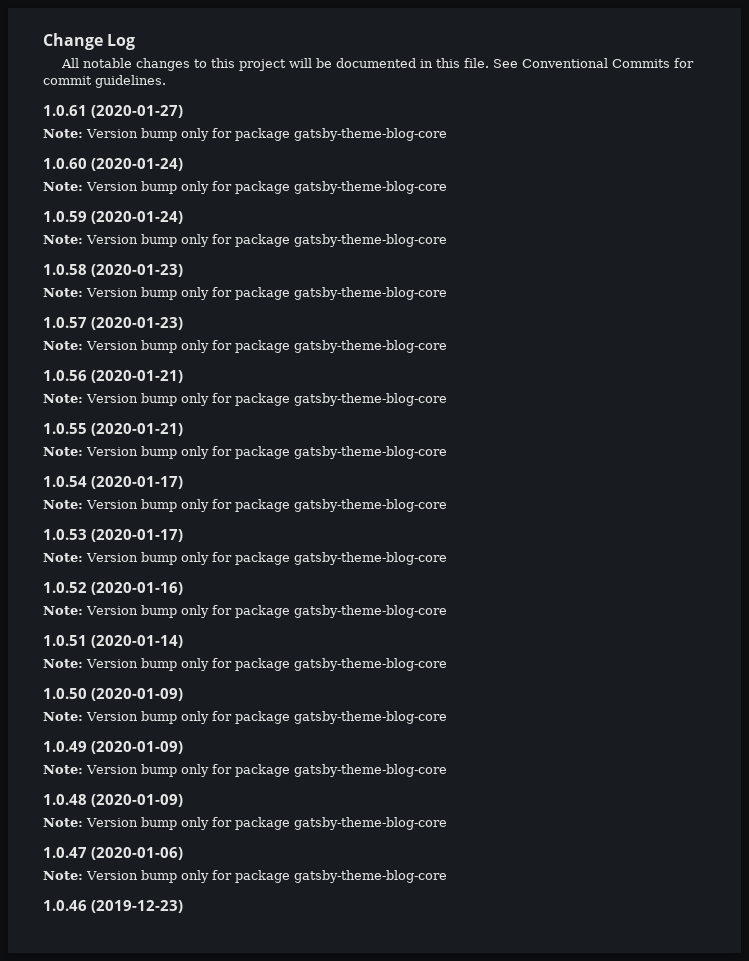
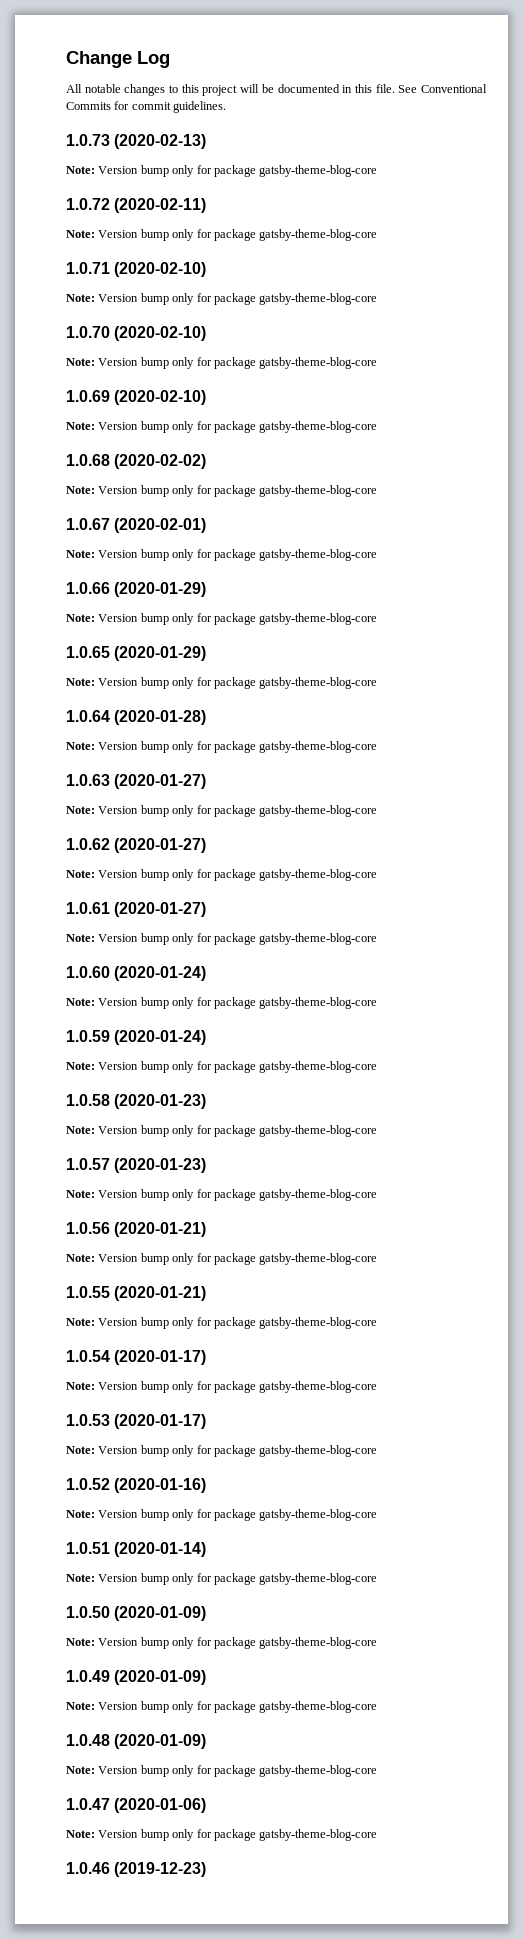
(166, 81) none -> [66,134,207,149] [66,165,378,177] [66,198,207,213] [66,229,378,241] [66,262,207,277] [66,293,378,305] [66,326,207,341] [66,357,378,369] [66,390,207,405] [66,421,378,433] [66,454,207,469] [66,485,378,497] [66,518,207,533] [66,549,378,561] [66,582,207,597] [66,613,378,625] [66,646,207,661] [66,677,378,689] [66,710,207,725] [66,741,378,753] [66,774,207,789] [66,805,378,817] [66,838,207,853] [66,869,378,881] // 1.0.73 (2020-02-13) // Note: Version bump only for package gatsby-theme-blog-core // 1.0.72 (2020-02-11) // Note: Version bump only for package gatsby-theme-blog-core // 1.0.71 (2020-02-10) // Note: Version bump only for package gatsby-theme-blog-core // 1.0.70 (2020-02-10) // Note: Version bump only for package gatsby-theme-blog-core // 1.0.69 (2020-02-10) // Note: Version bump only for package gatsby-theme-blog-core // 1.0.68 (2020-02-02) // Note: Version bump only for package gatsby-theme-blog-core // 1.0.67 (2020-02-01) // Note: Version bump only for package gatsby-theme-blog-core // 1.0.66 (2020-01-29) // Note: Version bump only for package gatsby-theme-blog-core // 1.0.65 (2020-01-29) // Note: Version bump only for package gatsby-theme-blog-core // 1.0.64 (2020-01-28) // Note: Version bump only for package gatsby-theme-blog-core // 1.0.63 (2020-01-27) // Note: Version bump only for package gatsby-theme-blog-core // 1.0.62 (2020-01-27) // Note: Version bump only for package gatsby-theme-blog-core

